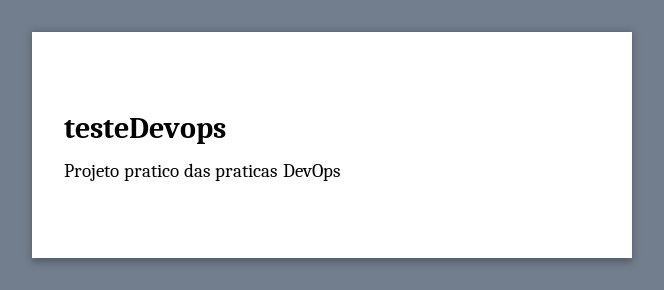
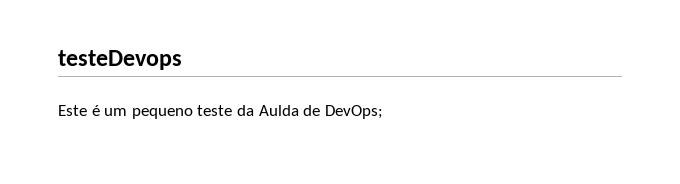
[64,163,340,181] Projeto pratico das praticas DevOps -> [58,105,383,119] Este é um pequeno teste da Aulda de DevOps;

